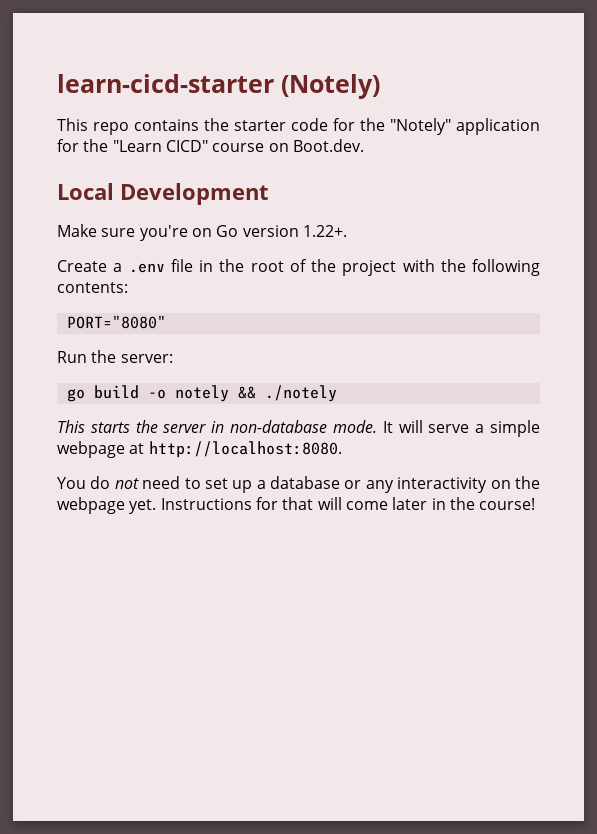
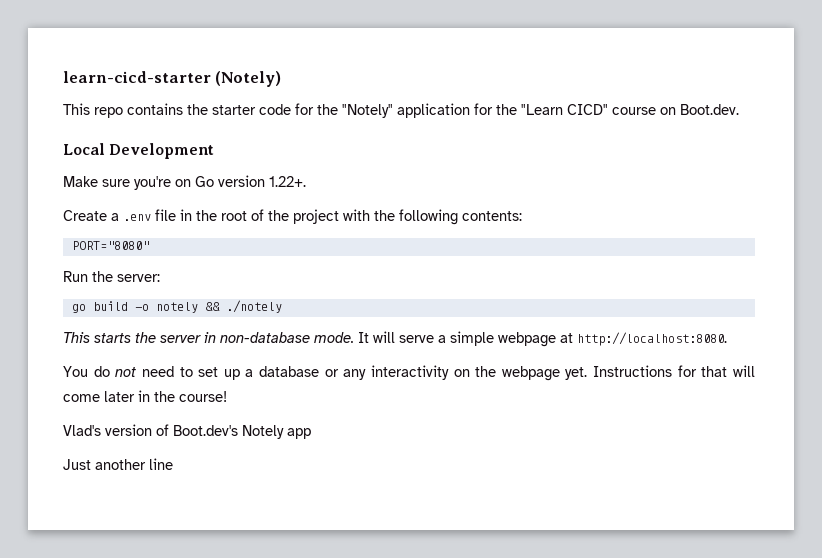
(536, 504) none -> [63,424,311,439] [63,458,173,470] // Vlad's version of Boot.dev's Notely app // Just another line

